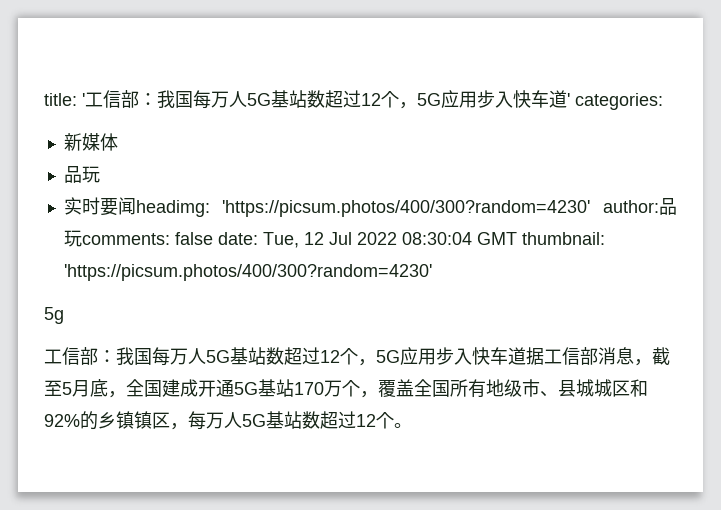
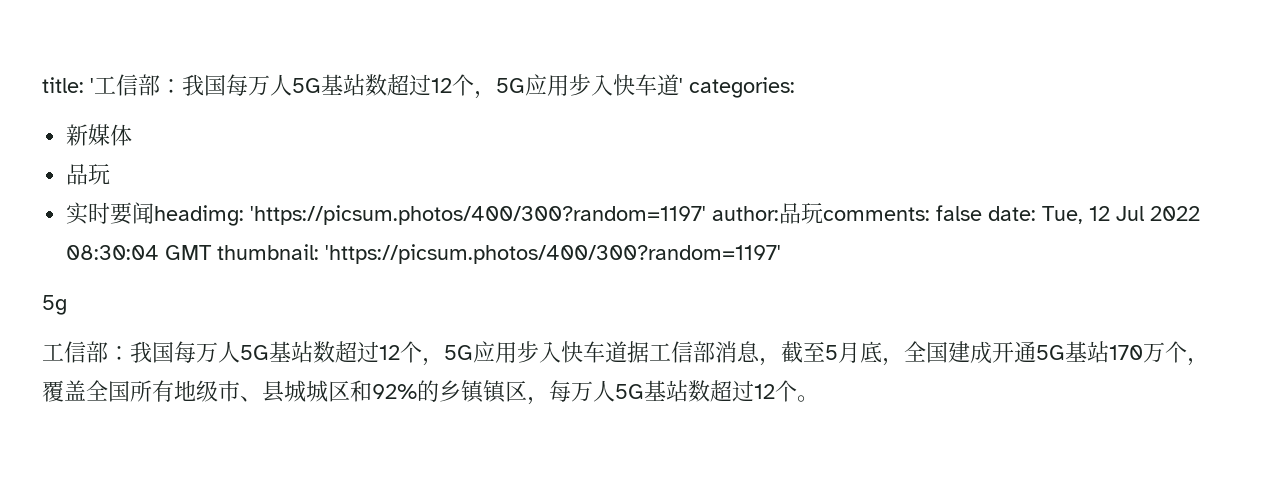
[222,200,591,217] 'https://picsum.photos/400/300?random=4230' -> [250,205,707,225] 'https://picsum.photos/400/300?random=1197'
[63,264,432,281] 'https://picsum.photos/400/300?random=4230' -> [325,244,782,264] 'https://picsum.photos/400/300?random=1197'

